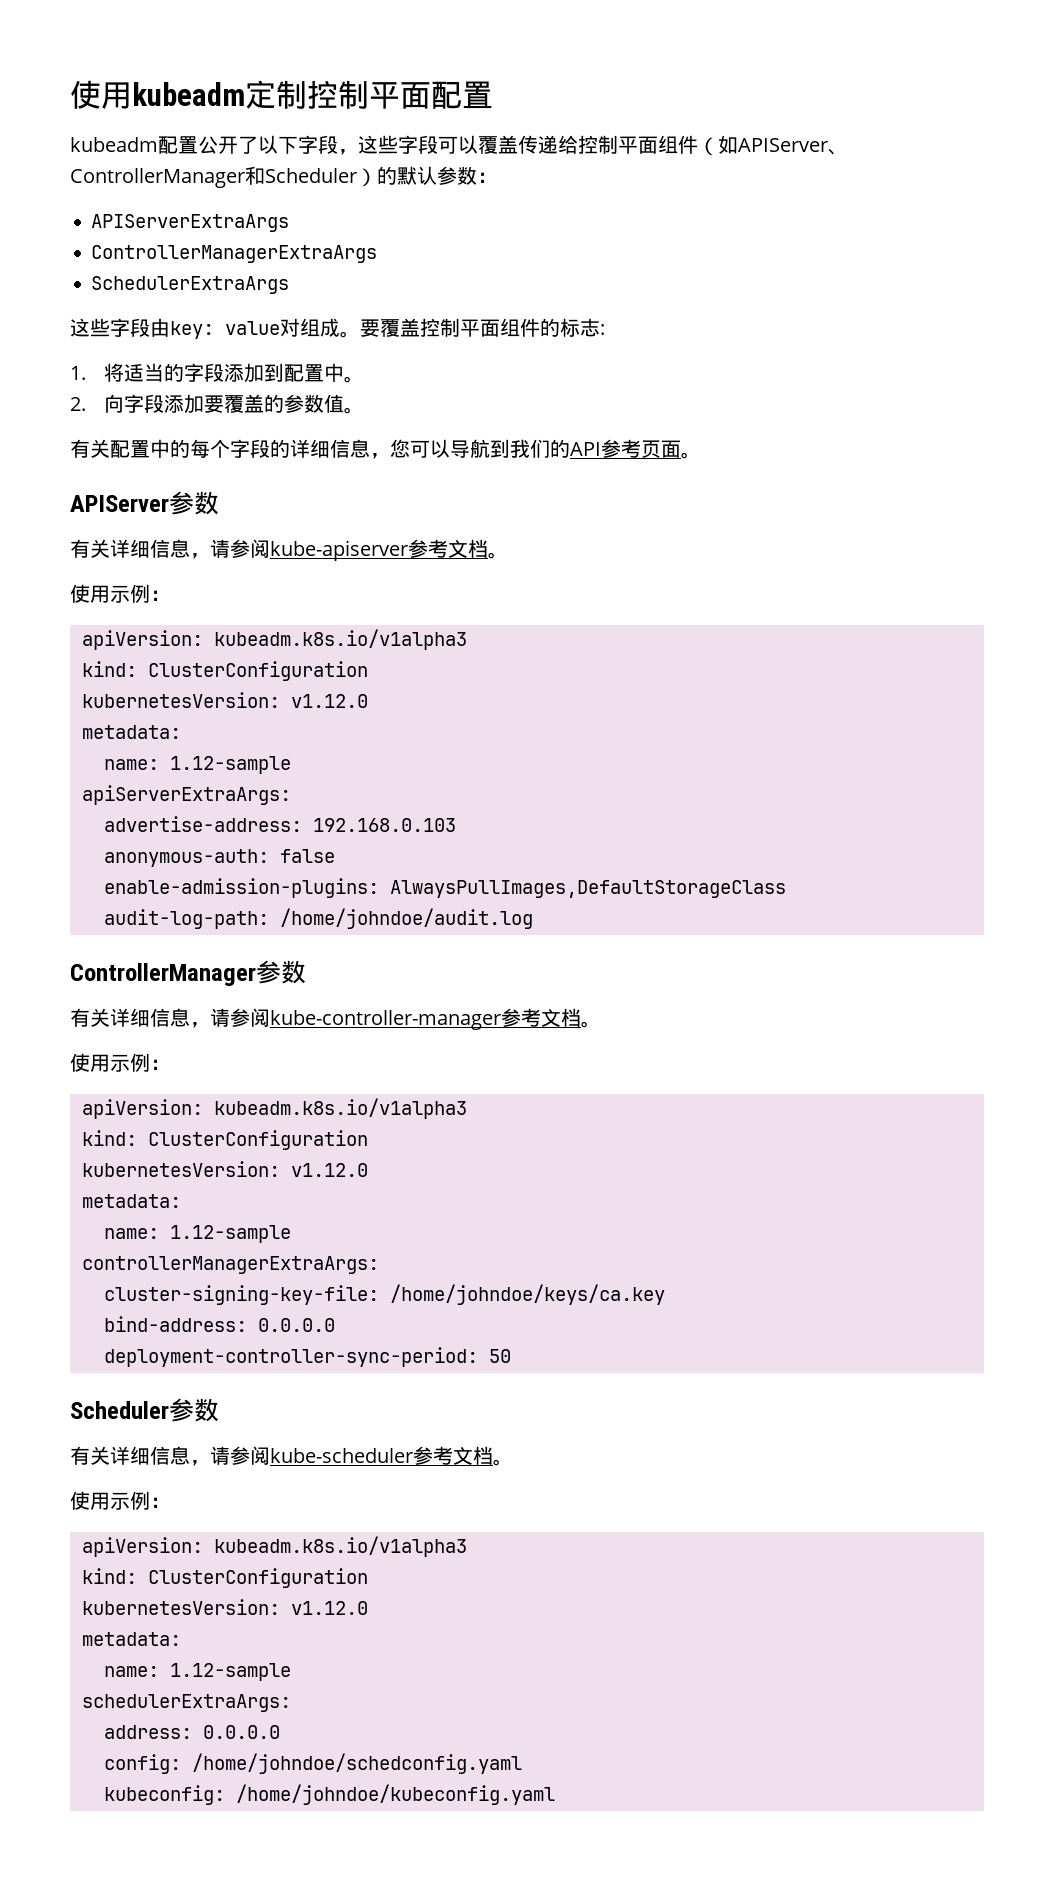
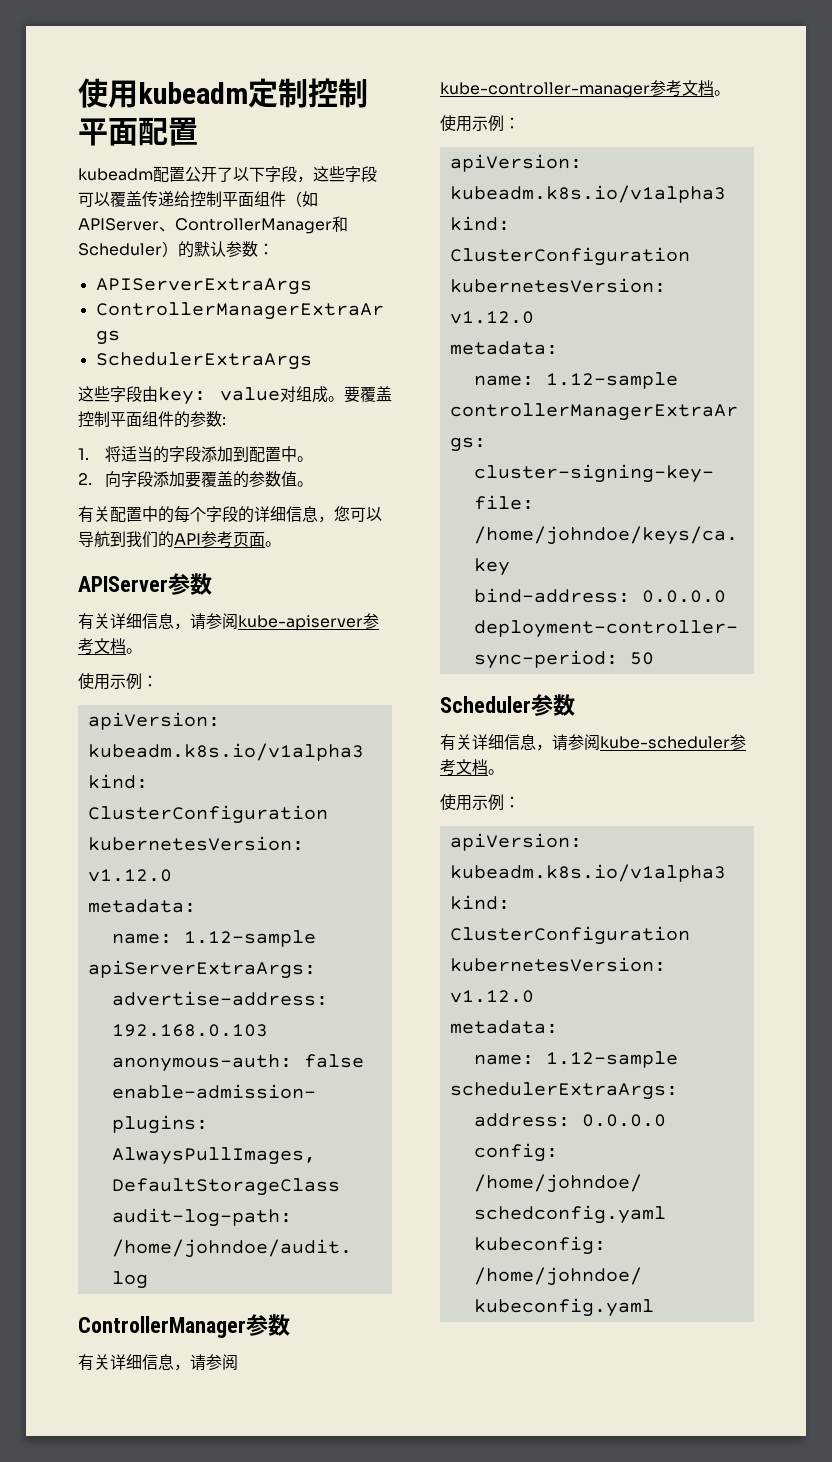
[560,318,600,337] 标志 -> [190,411,222,427] 参数

